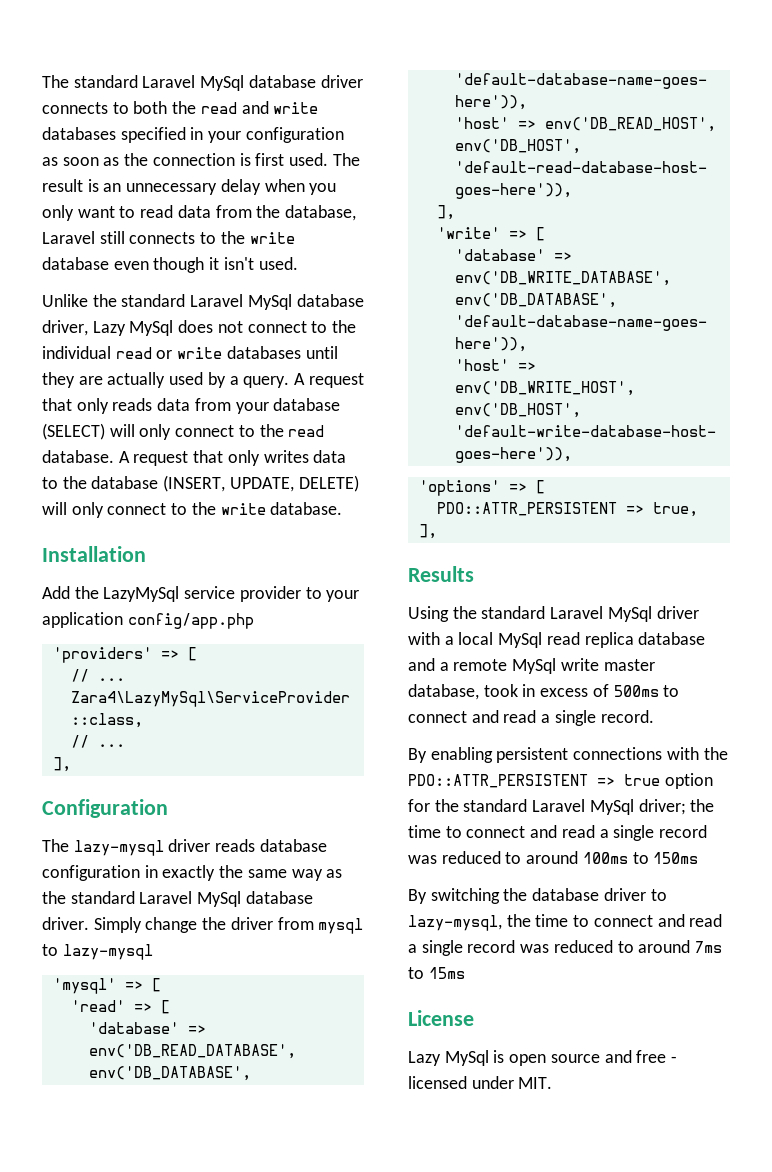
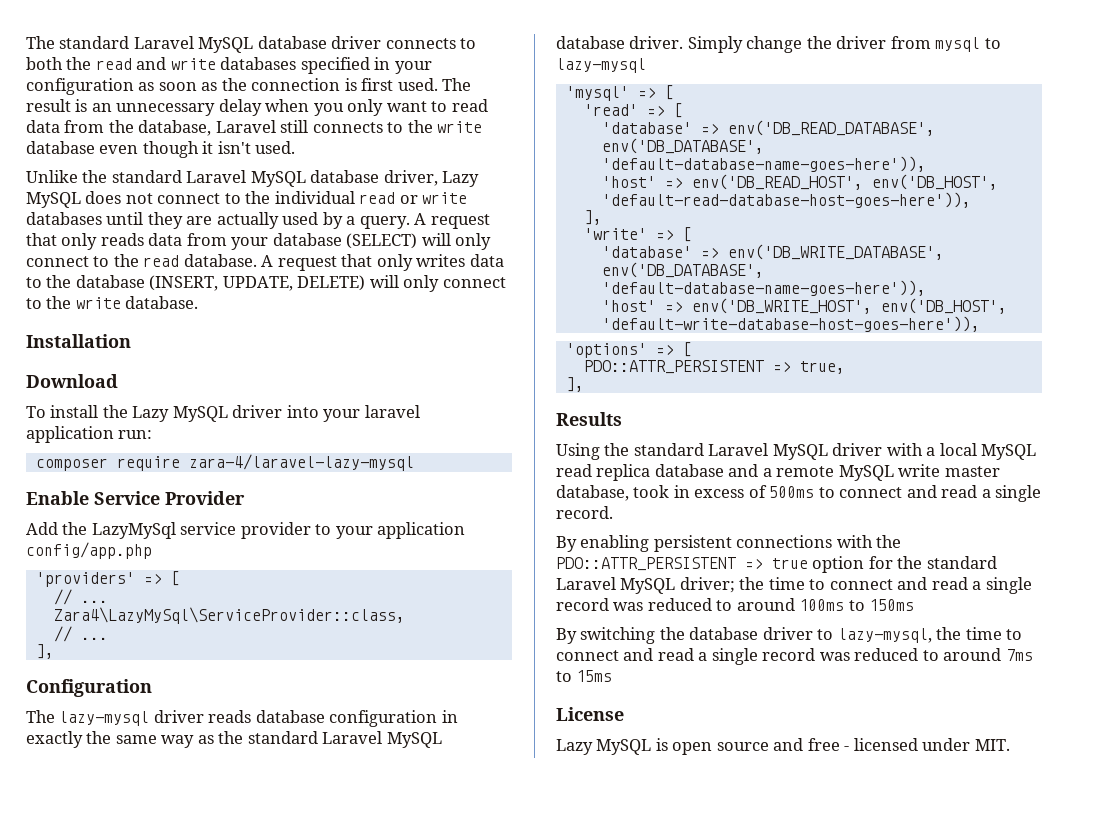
[200,75,245,91] MySql -> [198,37,254,53] MySQL
[247,294,292,310] MySql -> [250,171,306,187] MySQL
[129,320,174,336] MySql -> [26,192,81,208] MySQL
(146, 554) none -> [26,374,118,388] [26,405,420,422] [26,426,153,443] [35,454,414,471] [26,491,245,505] // Download // To install the Lazy MySQL driver into your laravel application run: // composer require zara-4/laravel-lazy-mysql // Enable Service Provider
[197,891,242,907] MySql -> [386,732,442,748] MySQL
[607,606,652,622] MySql -> [772,444,828,460] MySQL
[498,632,543,648] MySql -> [981,444,1037,460] MySQL
[512,658,557,674] MySql -> [838,465,894,481] MySQL
[589,799,634,815] MySql -> [620,578,676,594] MySQL
[444,1050,489,1066] MySql -> [596,739,652,755] MySQL

